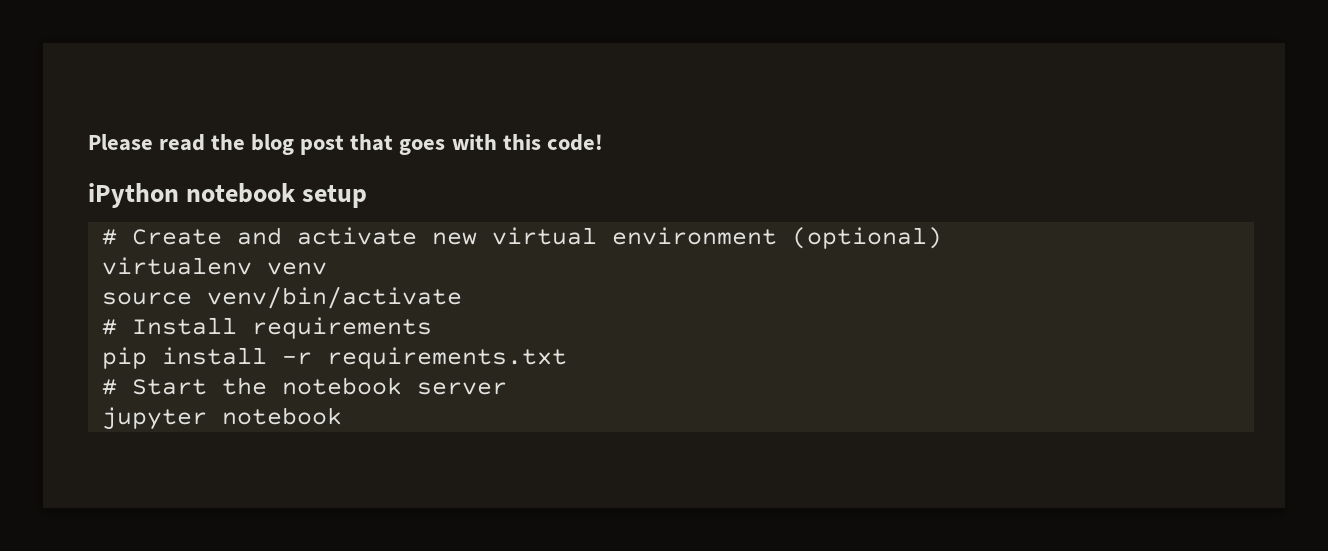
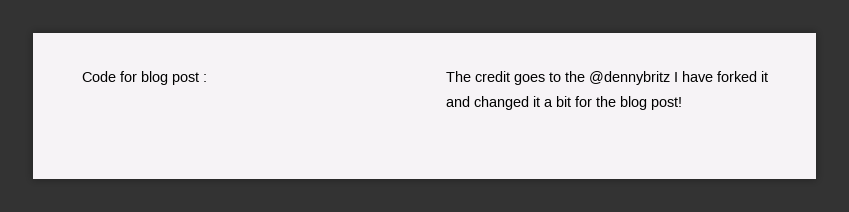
[88,134,603,155] [88,183,368,208] [101,227,942,249] [101,257,327,275] [101,286,462,309] [101,317,432,339] [101,347,567,369] [101,377,507,395] [101,407,342,430] Please read the blog post that goes with this code! // iPython notebook setup // # Create and activate new virtual environment (optional) // virtualenv venv // source venv/bin/activate // # Install requirements // pip install -r requirements.txt // # Start the notebook server // jupyter notebook -> [82,71,207,85] [446,71,768,85] [446,96,682,110] Code for blog post : // The credit goes to the @dennybritz I have forked it and changed it a bit for the blog post!

